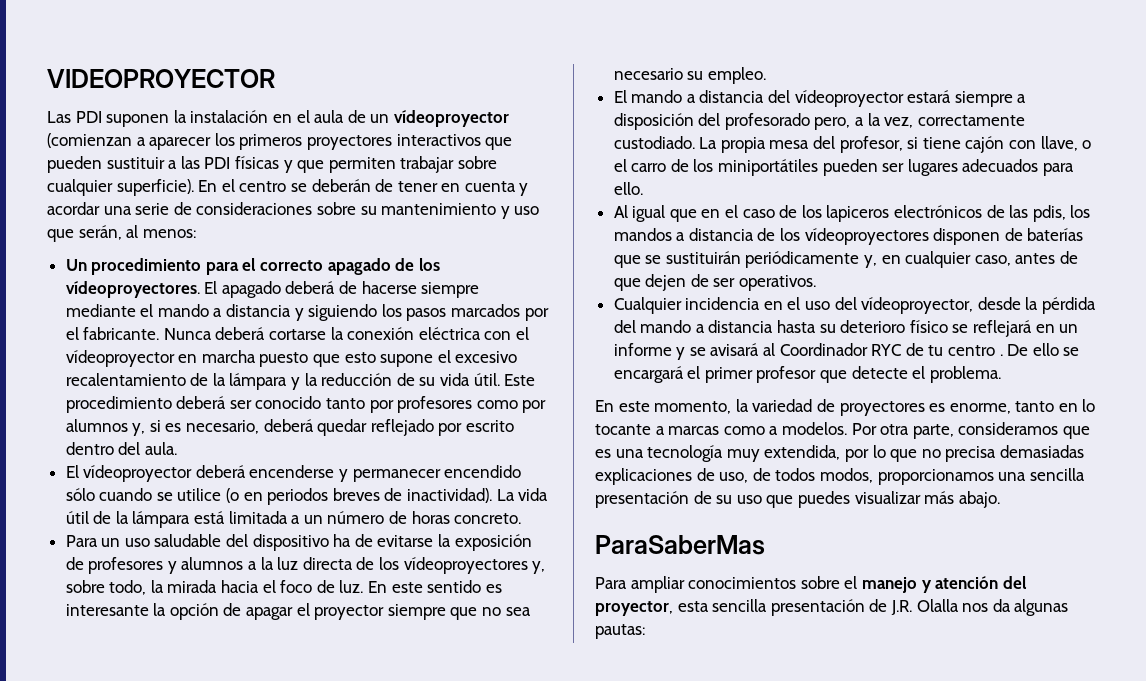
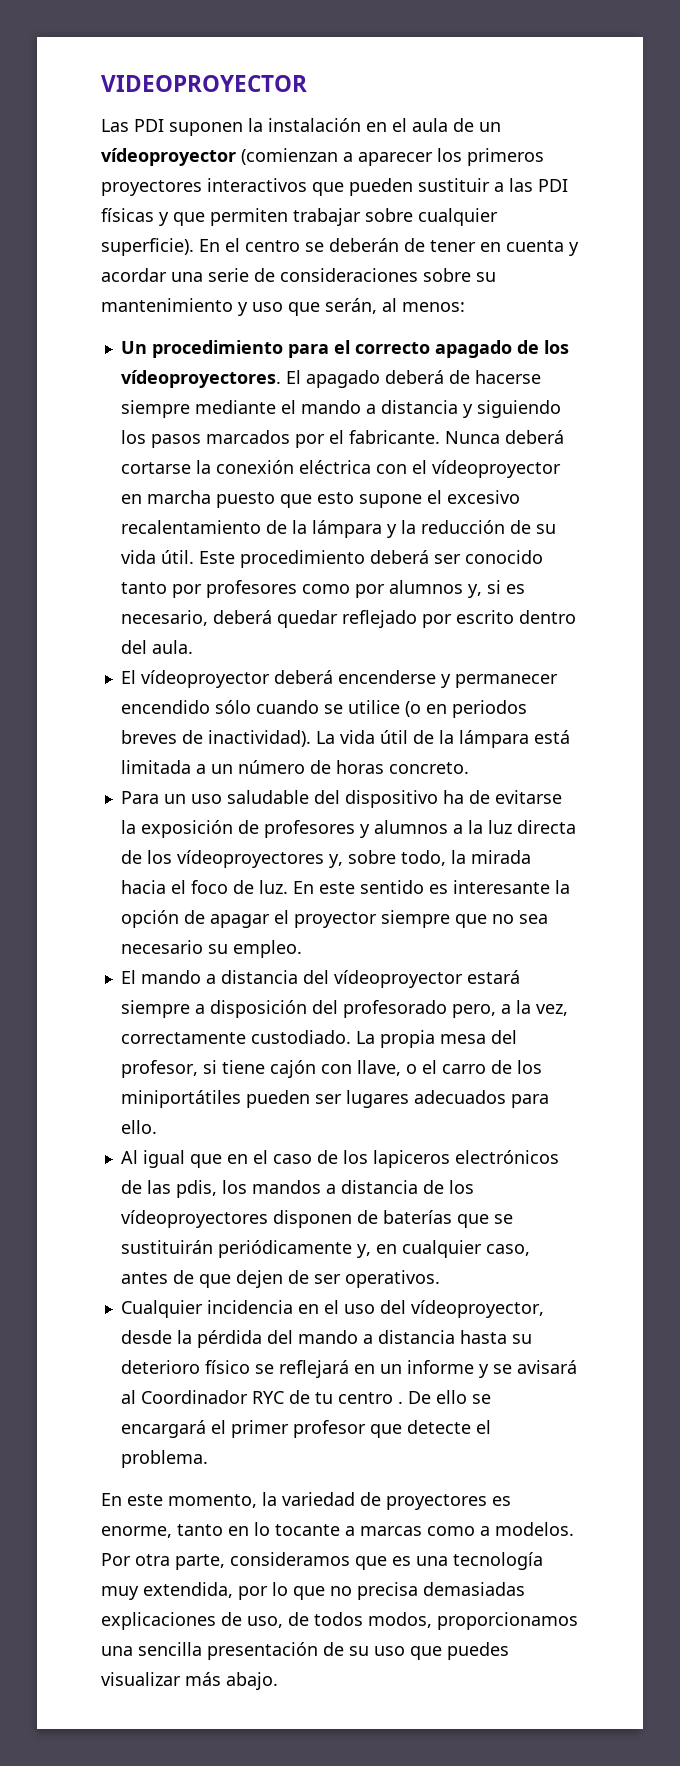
[595,535,765,555] [595,576,1027,593] [595,599,1069,616] [595,624,645,639] // ParaSaberMas // Para ampliar conocimientos sobre el manejo y atención del proyector, esta sencilla presentación de J.R. Olalla nos da algunas pautas: -> (278, 1681) none

